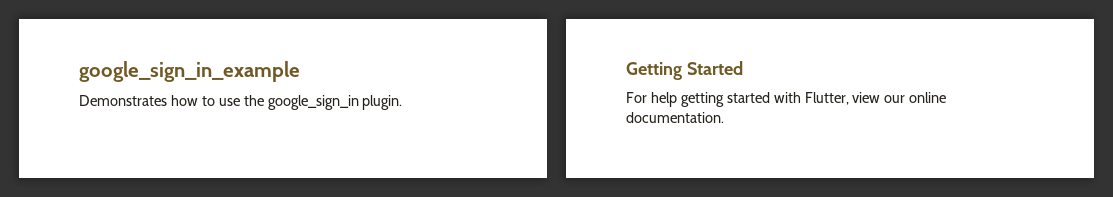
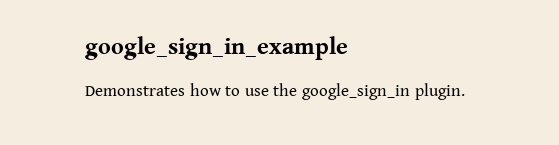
[626,61,743,80] [626,92,947,107] [626,112,724,123] // Getting Started // For help getting started with Flutter, view our online documentation. -> (465, 91) none

